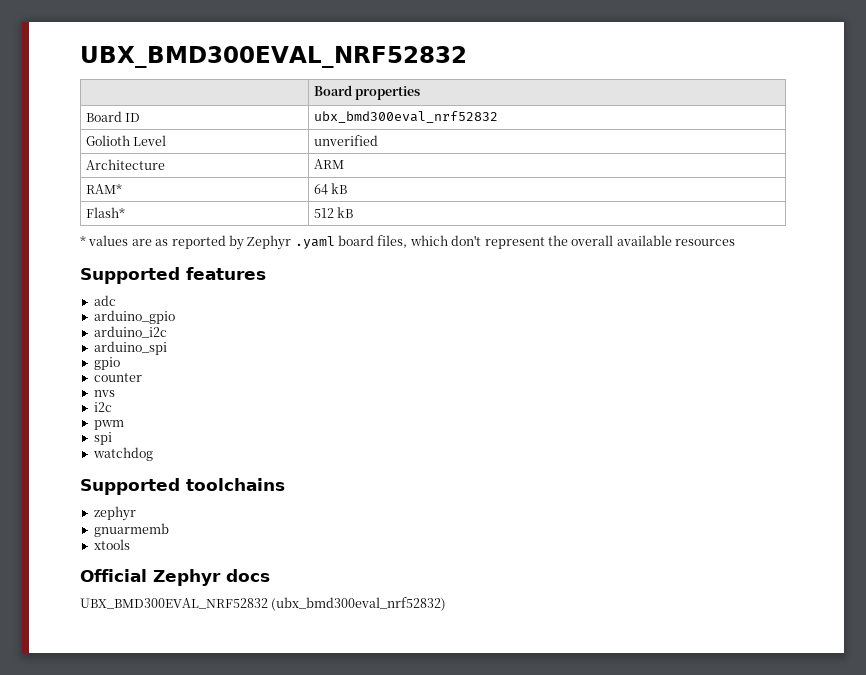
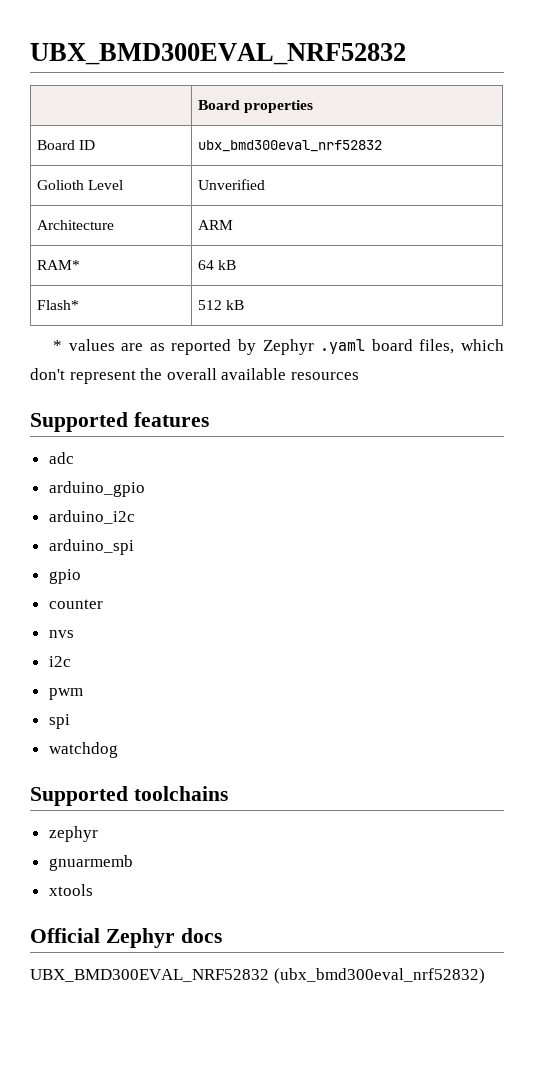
[313,135,378,146] unverified -> [198,179,266,190] Unverified

